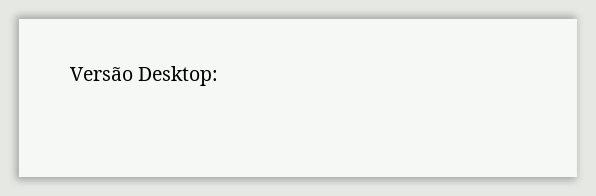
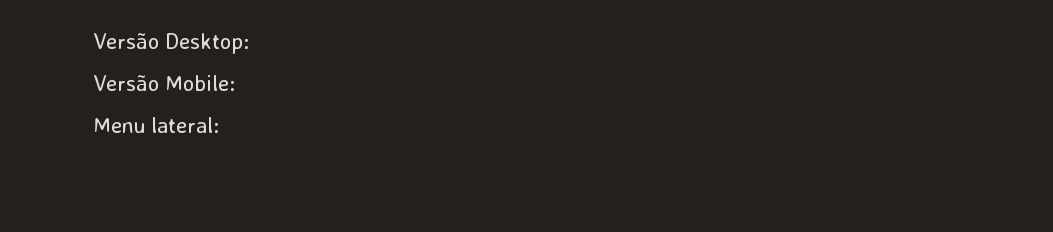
(219, 76) none -> [93,75,235,91] [93,117,219,133] // Versão Mobile: // Menu lateral:

